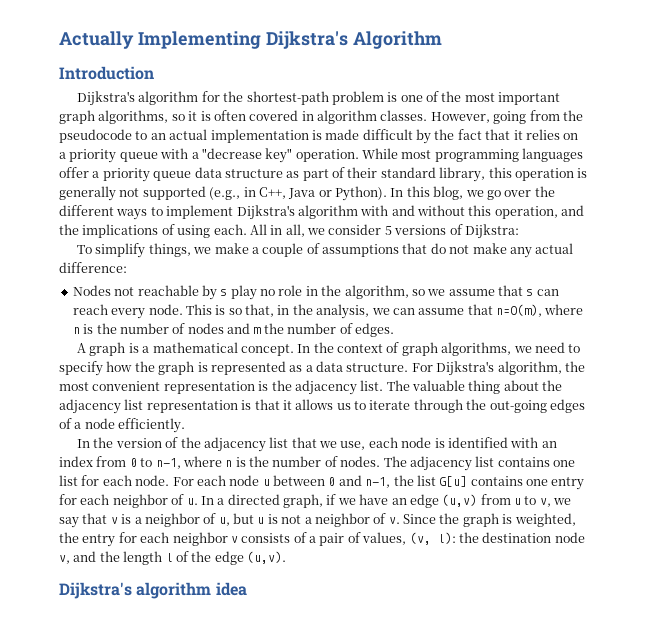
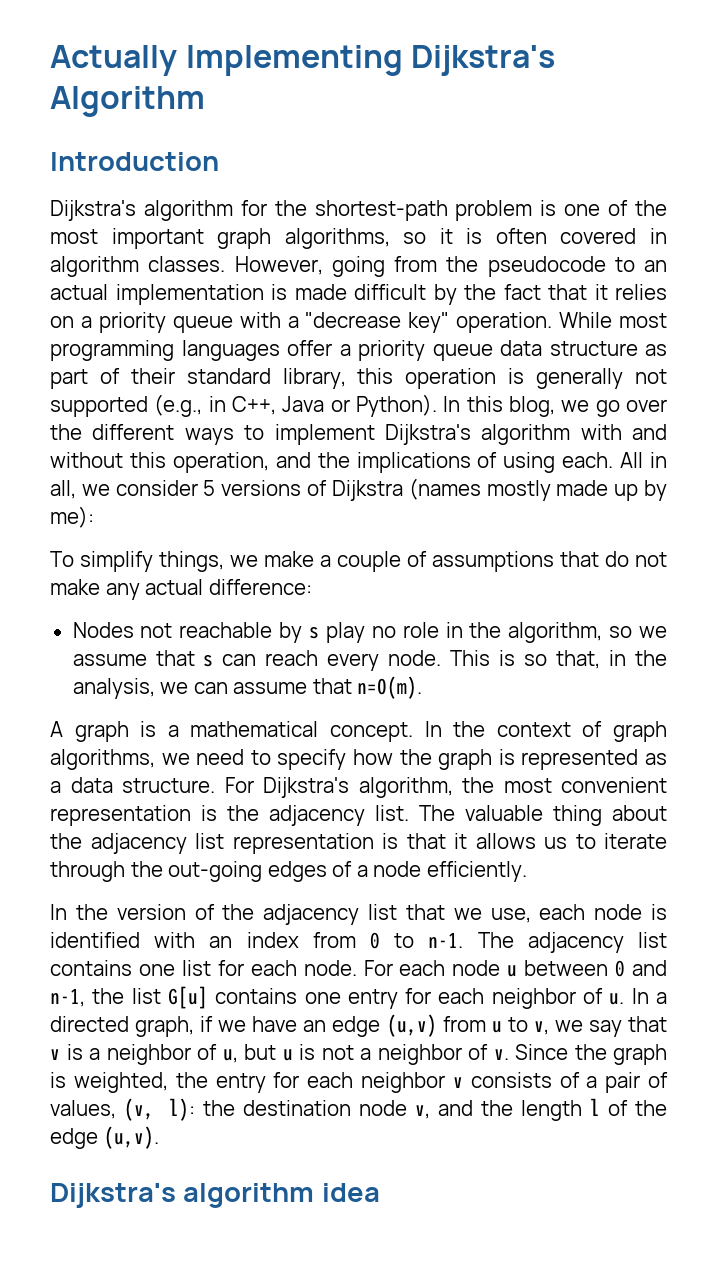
[464,224,519,239] Dijkstra: -> [331,478,667,501] [50,506,94,528] Dijkstra (names mostly made up by me):
[496,304,584,317] [72,323,394,337] n=O(m), where n is the number of nodes and m the number of edges. -> [357,676,423,699] n=O(m).
[155,456,381,469] n-1, where n is the number of nodes. -> [428,932,464,948] n-1.

